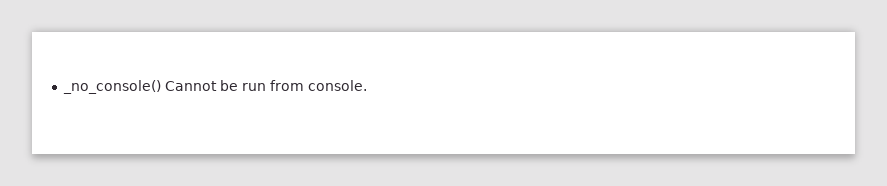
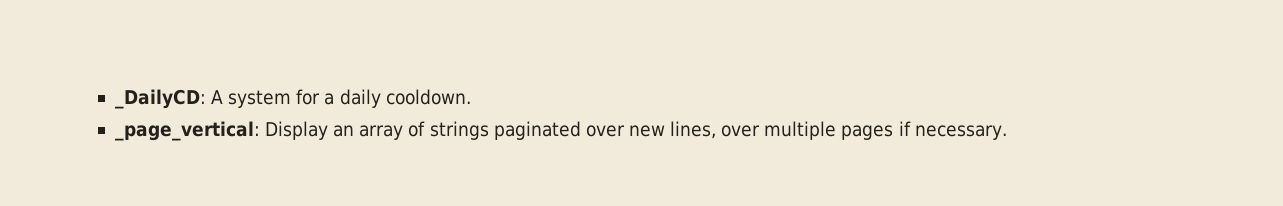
[62,80,367,94] _no_console() Cannot be run from console. -> [114,89,471,109] [114,121,1007,141] _DailyCD: A system for a daily cooldown. // _page_vertical: Display an array of strings paginated over new lines, over multiple pages if necessary.

